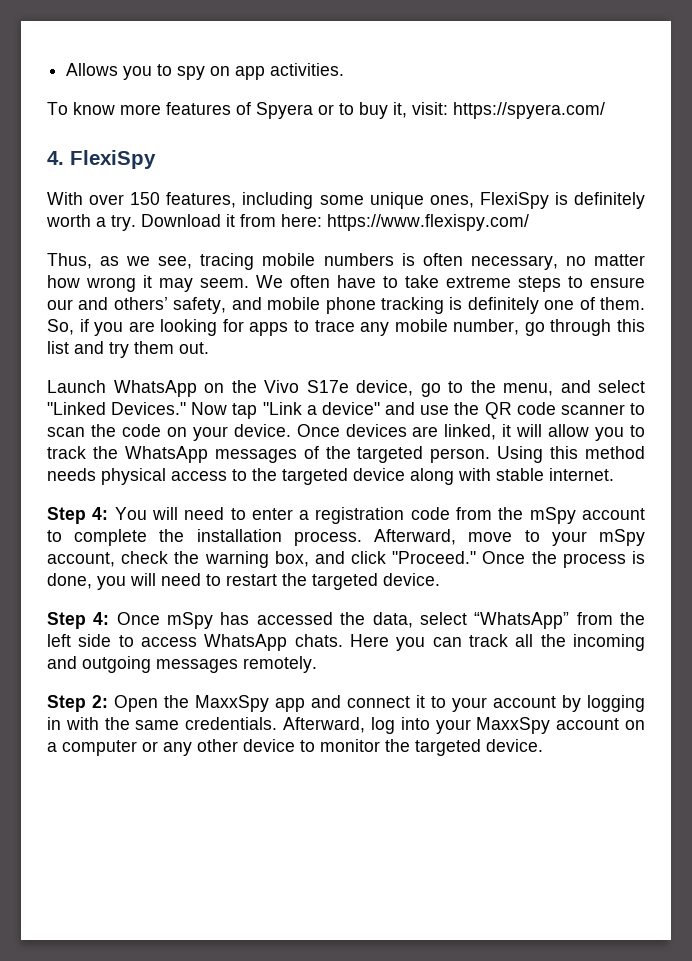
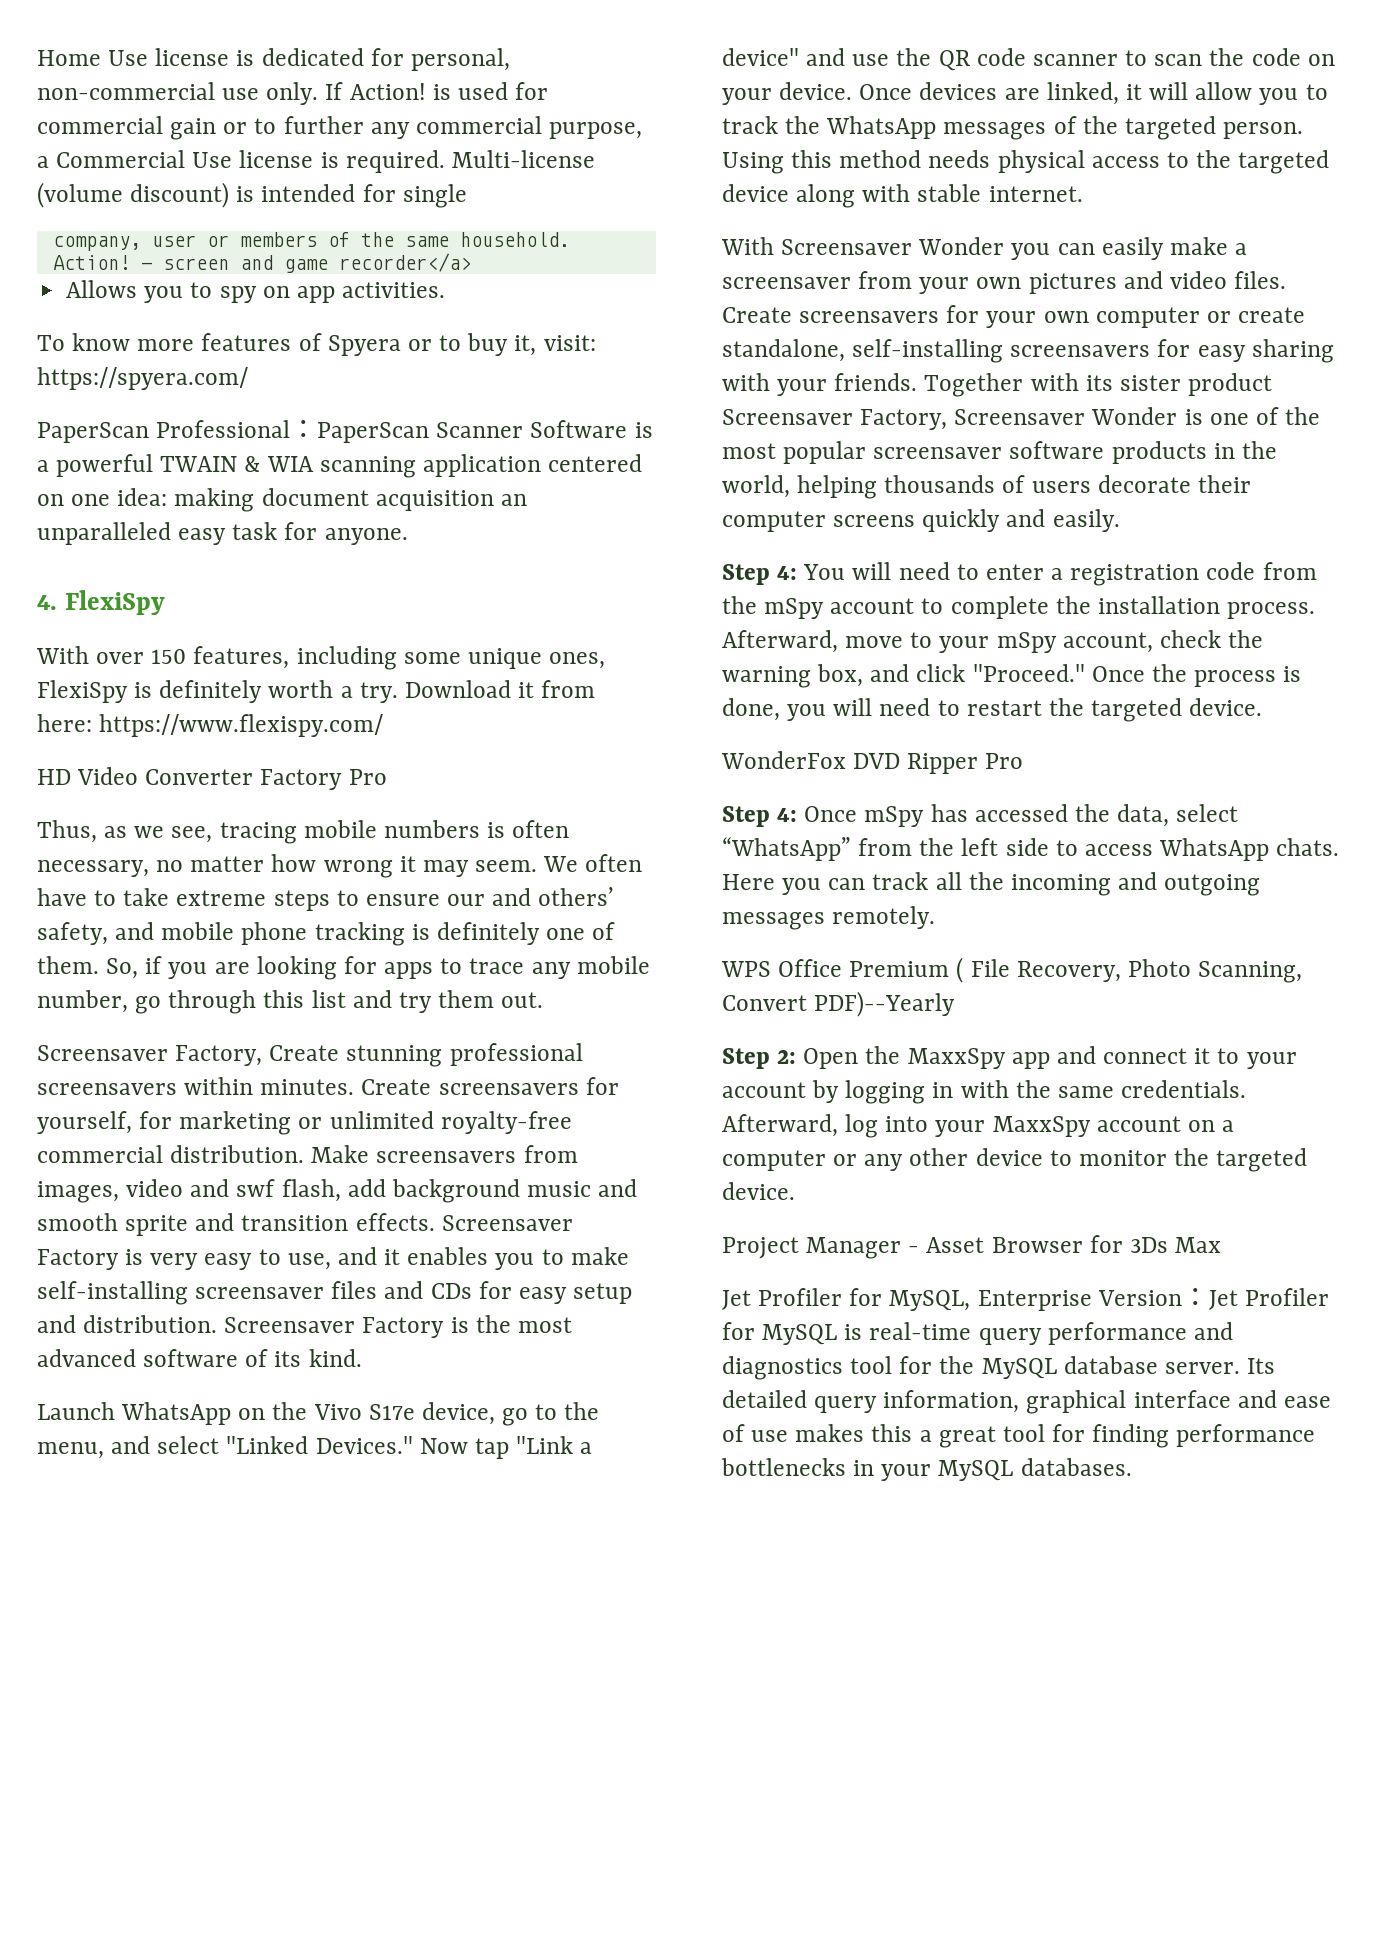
(66, 69) none -> [37,48,510,71] [37,82,549,105] [37,116,643,140] [37,150,595,173] [37,182,467,208] [52,232,570,251] [52,253,471,273] Home Use license is dedicated for personal, non-commercial use only. If Action! is used for commercial gain or to further any commercial purpose, a Commercial Use license is required. Multi-license (volume discount) is intended for single // company, user or members of the same household. Action! - screen and game recorder</a> //
(605, 110) none -> [37,420,653,443] [37,454,643,478] [37,488,527,512] [37,522,408,545] // PaperScan Professional：PaperScan Scanner Software is a powerful TWAIN & WIA scanning application centered on one idea: making document acquisition an unparalleled easy task for anyone.
(529, 222) none -> [37,767,387,790] // HD Video Converter Factory Pro
(209, 348) none -> [37,1043,583,1067] [37,1077,619,1095] [37,1111,572,1135] [37,1145,578,1163] [37,1179,638,1203] [37,1213,573,1236] [37,1247,629,1270] [37,1281,633,1305] [37,1315,572,1338] [37,1349,362,1367] // Screensaver Factory, Create stunning professional screensavers within minutes. Create screensavers for yourself, for marketing or unlimited royalty-free commercial distribution. Make screensavers from images, video and swf flash, add background music and smooth sprite and transition effects. Screensaver Factory is very easy to use, and it enables you to make self-installing screensaver files and CDs for easy setup and distribution. Screensaver Factory is the most advanced software of its kind.
(614, 474) none -> [721,237,1248,260] [722,271,1287,294] [722,305,1306,328] [722,339,1334,363] [722,373,1273,397] [722,407,1321,430] [722,441,1277,464] [722,475,1251,499] [722,509,1120,532] // With Screensaver Wonder you can easily make a screensaver from your own pictures and video files. Create screensavers for your own computer or create standalone, self-installing screensavers for easy sharing with your friends. Together with its sister product Screensaver Factory, Screensaver Wonder is one of the most popular screensaver software products in the world, helping thousands of users decorate their computer screens quickly and easily.
(440, 579) none -> [721,751,1024,774] // WonderFox DVD Ripper Pro
(317, 664) none -> [721,957,1303,983] [722,991,956,1017] // WPS Office Premium ( File Recovery, Photo Scanning, Convert PDF)--Yearly
(543, 745) none -> [722,1235,1222,1259] [722,1288,1329,1311] [722,1322,1233,1345] [722,1356,1276,1380] [722,1390,1331,1414] [722,1424,1316,1448] [721,1458,1132,1481] // Project Manager - Asset Browser for 3Ds Max // Jet Profiler for MySQL, Enterprise Version：Jet Profiler for MySQL is real-time query performance and diagnostics tool for the MySQL database server. Its detailed query information, graphical interface and ease of use makes this a great tool for finding performance bottlenecks in your MySQL databases.

